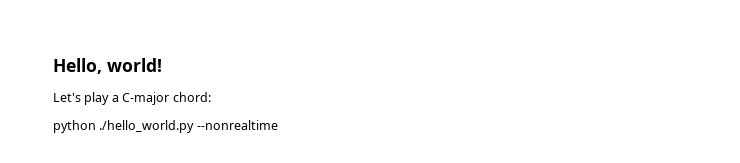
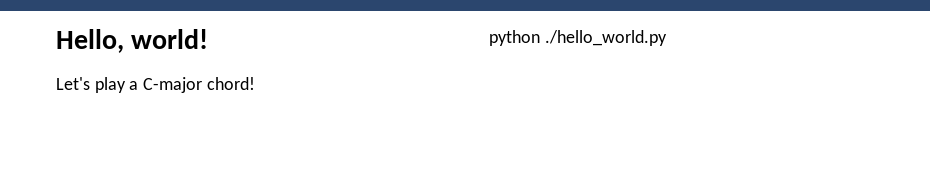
[172,92,211,102] chord: -> [206,77,255,90] chord!
[196,120,278,130] --nonrealtime -> (667, 38) none

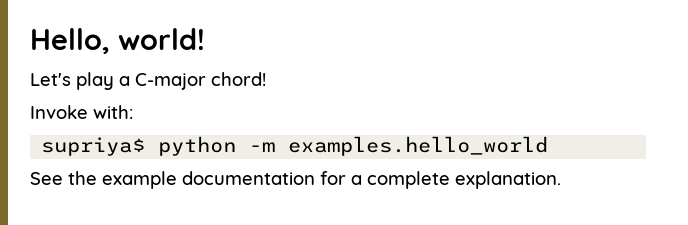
[489,30,667,46] python ./hello_world.py -> [30,105,133,119] [41,136,549,156] [30,171,561,189] Invoke with: // supriya$ python -m examples.hello_world // See the example documentation for a complete explanation.

